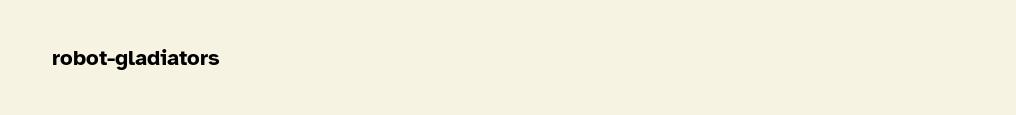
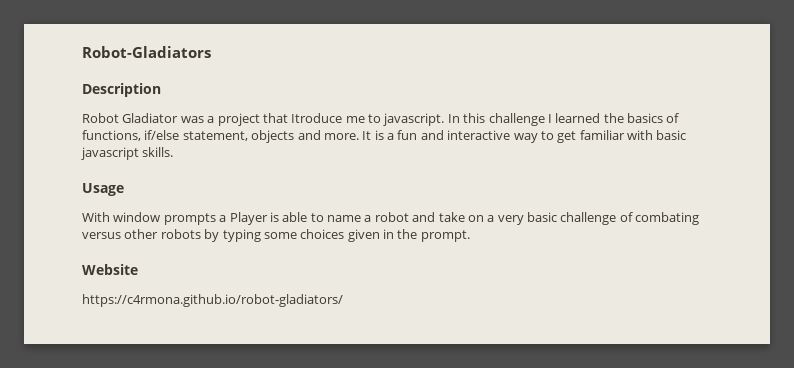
[52,49,220,70] robot-gladiators -> [82,46,211,58] [82,83,161,97] [82,113,680,126] [82,130,687,143] [81,147,174,160] [82,183,124,196] [82,212,700,225] [82,229,470,242] [82,264,138,275] [82,294,343,307] Robot-Gladiators // Description // Robot Gladiator was a project that Itroduce me to javascript. In this challenge I learned the basics of functions, if/else statement, objects and more. It is a fun and interactive way to get familiar with basic javascript skills. // Usage // With window prompts a Player is able to name a robot and take on a very basic challenge of combating versus other robots by typing some choices given in the prompt. // Website // https://c4rmona.github.io/robot-gladiators/

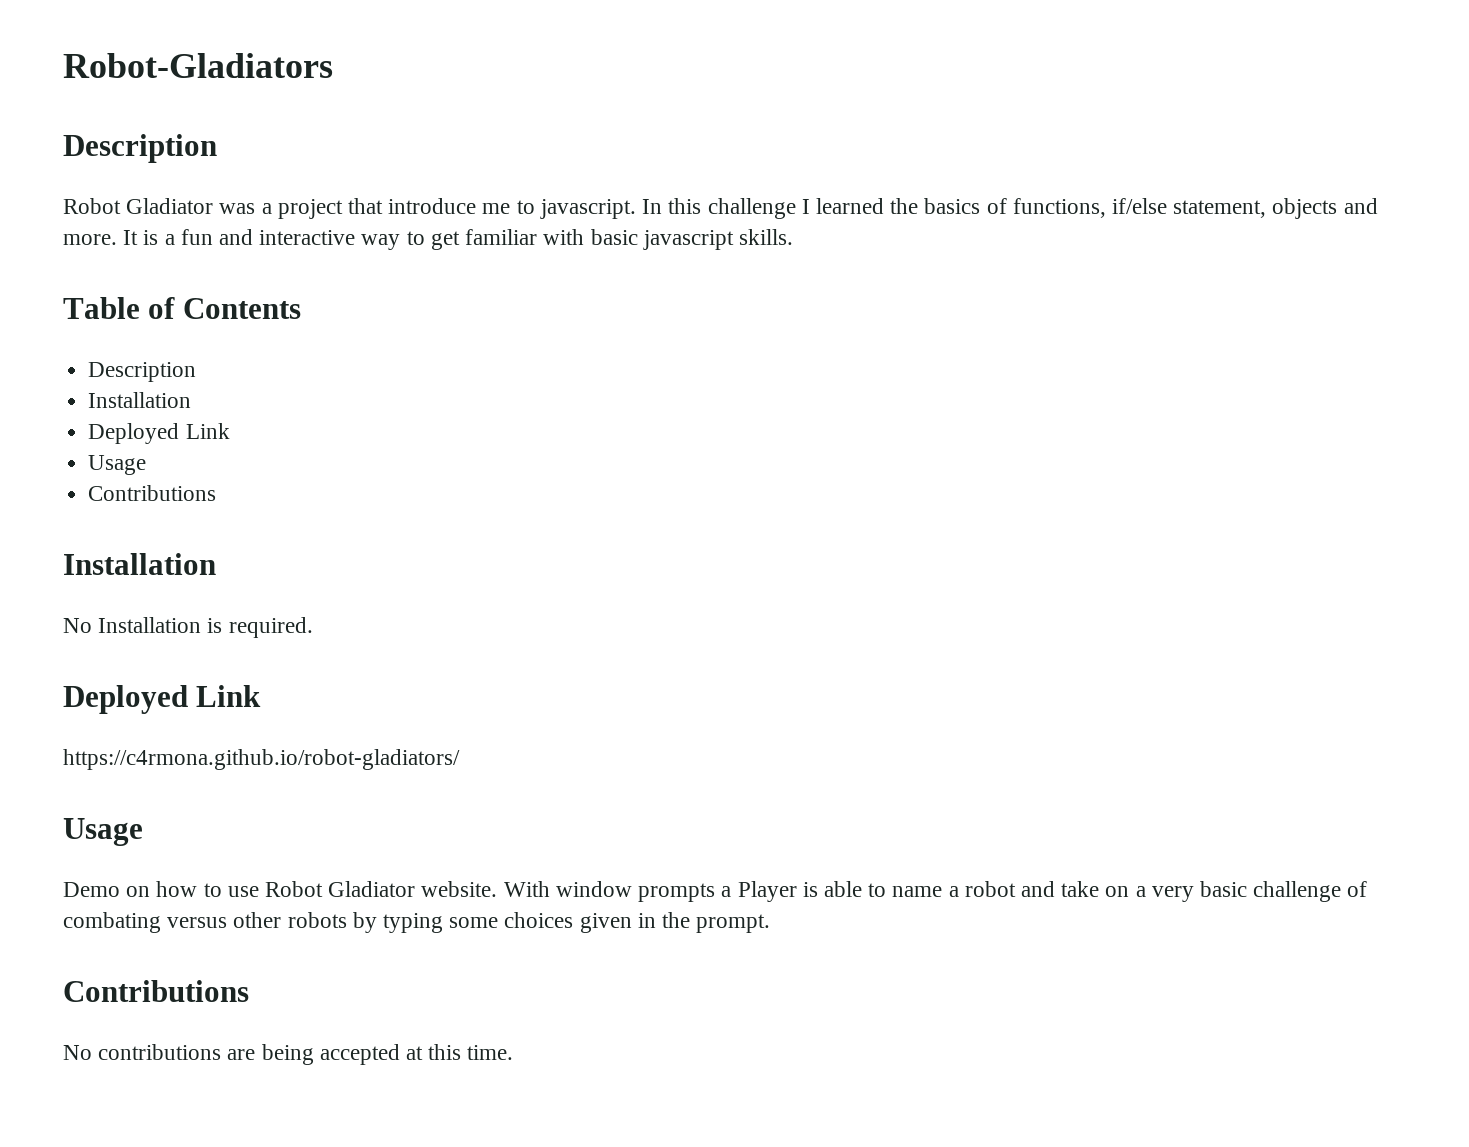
[291,113,343,123] Itroduce -> [388,198,477,214] introduce
[82,183,124,196] Usage // -> [63,297,301,319] [88,362,197,382] [88,392,192,408] [88,423,230,444] [88,455,147,475] [88,485,217,501] [63,553,216,575] [63,617,313,638] [63,685,262,714] [63,749,460,770] [63,818,143,846] [63,881,498,897] Table of Contents // Description // Installation // Deployed Link // Usage // Contributions // Installation // No Installation is required. // Deployed Link // https://c4rmona.github.io/robot-gladiators/ // Usage // Demo on how to use Robot Gladiator website.
[82,264,138,275] [82,294,343,307] Website // https://c4rmona.github.io/robot-gladiators/ -> [63,980,249,1002] [63,1044,514,1065] Contributions // No contributions are being accepted at this time.

